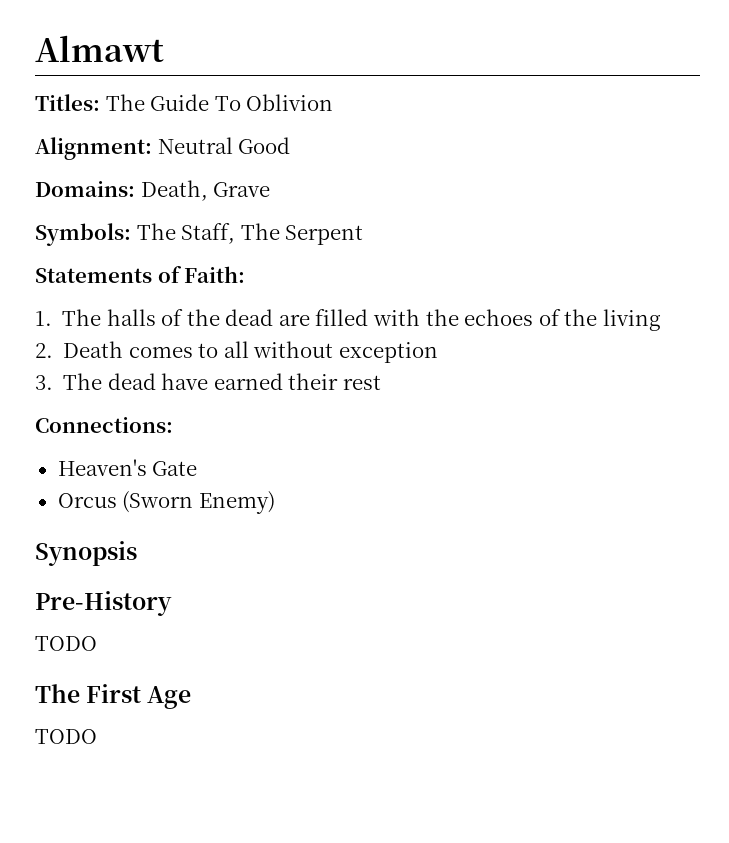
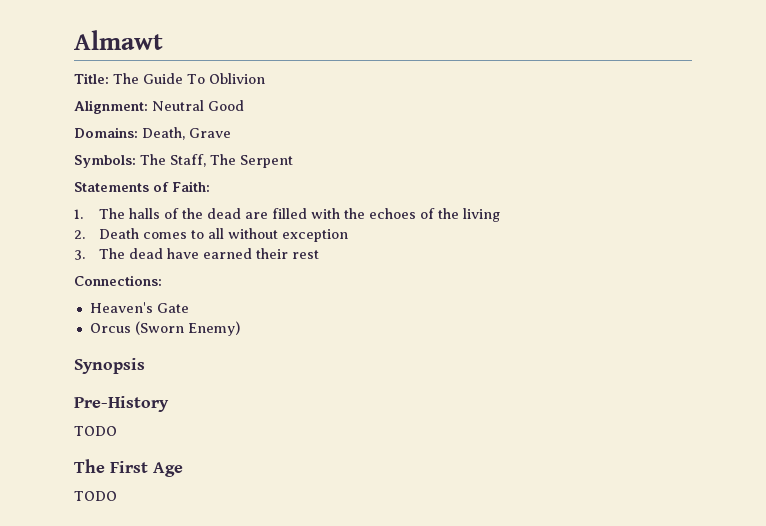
[35,94,100,111] Titles: -> [74,73,109,84] Title:

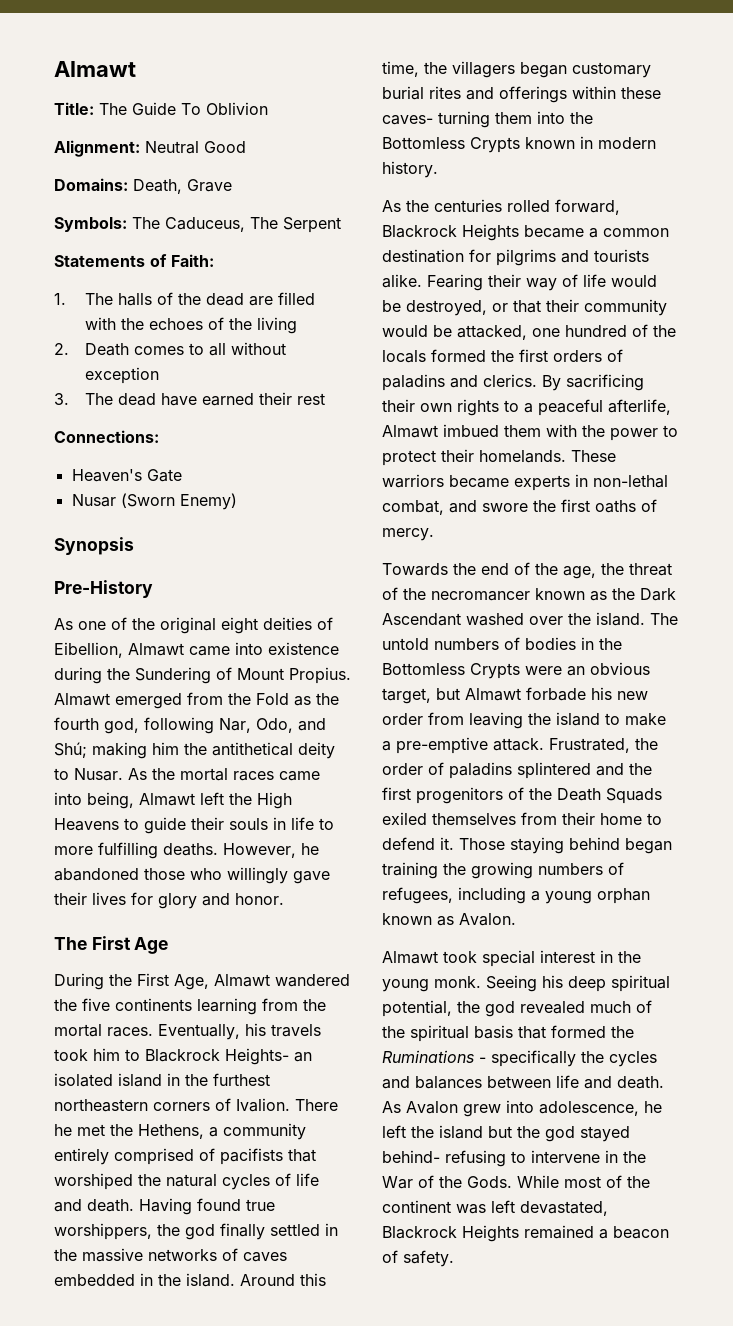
[170,154,206,167] Staff, -> [165,217,245,232] Caduceus,
[89,323,131,333] Orcus -> [71,494,116,507] Nusar
[74,426,117,436] [74,459,183,477] [74,491,117,501] TODO // The First Age // TODO -> [54,617,333,634] [54,642,339,658] [54,667,351,684] [54,692,339,709] [54,717,326,734] [54,742,335,759] [54,768,320,781] [54,792,292,809] [54,817,334,834] [54,842,319,859] [54,867,330,884] [54,892,284,909] [54,936,169,954] [54,973,350,990] [54,998,326,1015] [54,1023,321,1040] [54,1048,312,1065] [54,1073,270,1087] [54,1098,338,1112] [54,1123,306,1140] [54,1148,316,1165] [54,1173,319,1190] [54,1198,275,1215] [54,1223,338,1240] [54,1248,287,1262] [54,1273,326,1287] [382,61,651,78] [382,86,661,103] [382,111,593,128] [382,136,656,153] [382,161,438,178] [382,199,620,215] [382,224,669,241] [382,249,649,266] [382,274,657,291] [382,299,667,316] [382,324,676,340] [382,349,623,363] [382,374,644,391] [382,399,671,416] [382,424,678,441] [382,449,616,466] [382,474,668,491] [382,499,657,515] [382,528,434,541] [382,562,672,579] [382,587,676,601] [382,612,678,626] [382,637,622,650] [382,662,650,679] [382,687,648,704] [382,712,666,729] [382,737,658,754] [382,762,652,779] [382,787,662,804] [382,812,662,825] [382,837,672,854] [382,862,624,879] [382,887,650,904] [382,913,516,926] [382,950,641,967] [382,975,670,992] [382,1000,652,1017] [382,1025,634,1042] [382,1050,657,1067] [382,1075,664,1089] [382,1100,662,1117] [382,1125,630,1142] [382,1150,646,1167] [382,1175,650,1189] [382,1200,608,1216] [382,1225,669,1242] [382,1250,454,1267] As one of the original eight deities of Eibellion, Almawt came into existence during the Sundering of Mount Propius. Almawt emerged from the Fold as the fourth god, following Nar, Odo, and Shú; making him the antithetical deity to Nusar. As the mortal races came into being, Almawt left the High Heavens to guide their souls in life to more fulfilling deaths. However, he abandoned those who willingly gave their lives for glory and honor. // The First Age // During the First Age, Almawt wandered the five continents learning from the mortal races. Eventually, his travels took him to Blackrock Heights- an isolated island in the furthest northeastern corners of Ivalion. There he met the Hethens, a community entirely comprised of pacifists that worshiped the natural cycles of life and death. Having found true worshippers, the god finally settled in the massive networks of caves embedded in the island. Around this time, the villagers began customary burial rites and offerings within these caves- turning them into the Bottomless Crypts known in modern history. // As the centuries rolled forward, Blackrock Heights became a common destination for pilgrims and tourists alike. Fearing their way of life would be destroyed, or that their community would be attacked, one hundred of the locals formed the first orders of paladins and clerics. By sacrificing their own rights to a peaceful afterlife, Almawt imbued them with the power to protect their homelands. These warriors became experts in non-lethal combat, and swore the first oaths of mercy. // Towards the end of the age, the threat of the necromancer known as the Dark Ascendant washed over the island. The untold numbers of bodies in the Bottomless Crypts were an obvious target, but Almawt forbade his new order from leaving the island to make a pre-emptive attack. Frustrated, the order of paladins splintered and the first progenitors of the Death Squads exiled themselves from their home to defend it. Those staying behind began training the growing numbers of refugees, including a young orphan known as Avalon. // Almawt took special interest in the young monk. Seeing his deep spiritual potential, the god revealed much of the spiritual basis that formed the Ruminations - specifically the cycles and balances between life and death. As Avalon grew into adolescence, he left the island but the god stayed behind- refusing to intervene in the War of the Gods. While most of the continent was left devastated, Blackrock Heights remained a beacon of safety.

